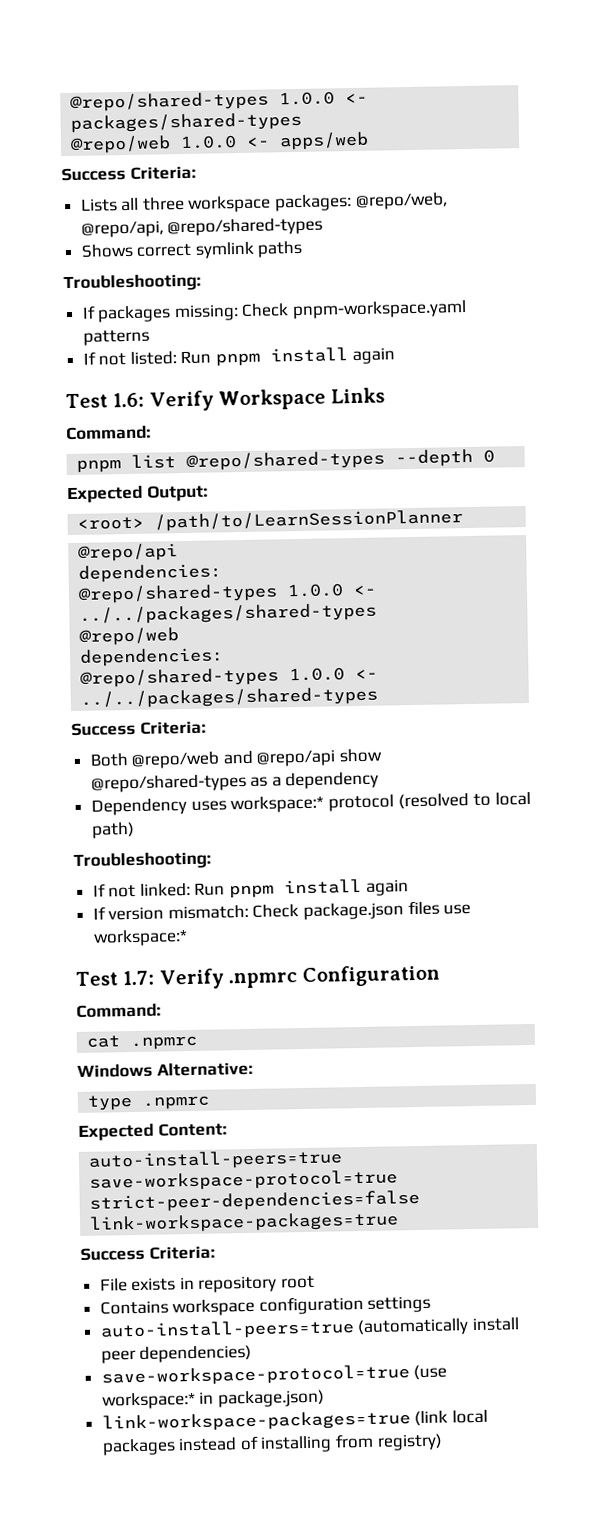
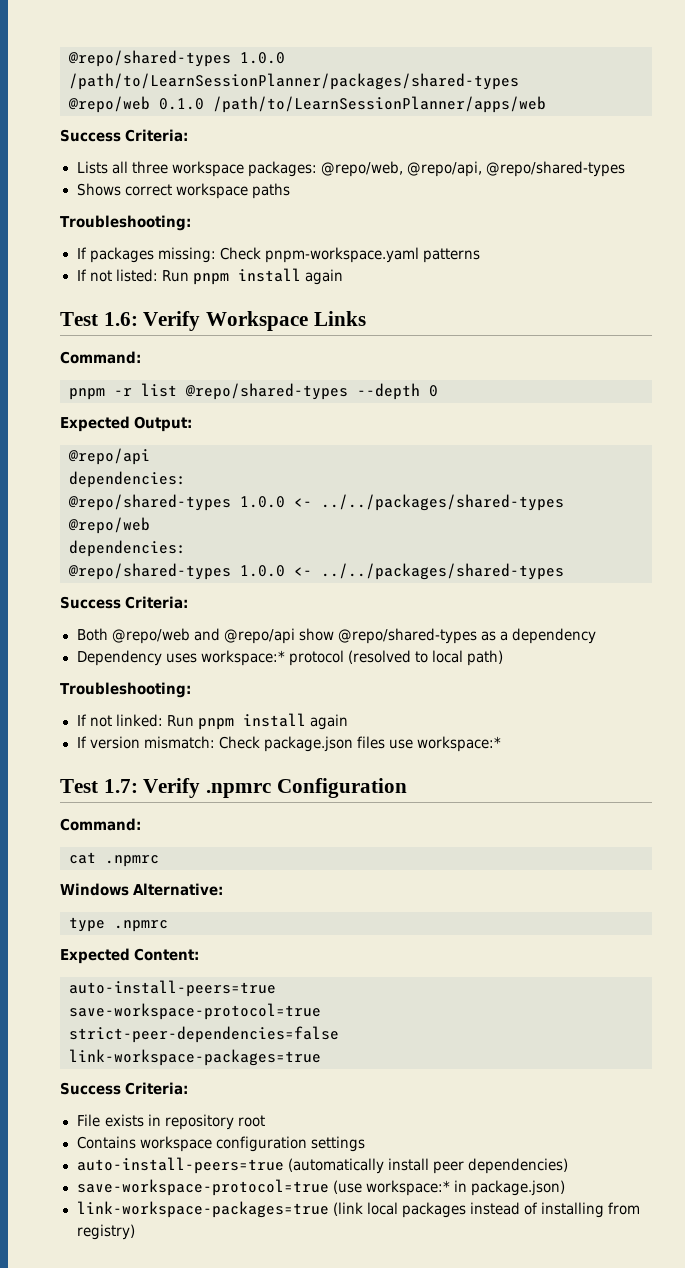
[70,91,369,112] [70,111,303,133] [70,131,370,154] @repo/shared-types 1.0.0 <- packages/shared-types // @repo/web 1.0.0 <- apps/web -> [68,50,285,67] [69,73,519,90] [68,96,546,113] @repo/shared-types 1.0.0 /path/to/LearnSessionPlanner/packages/shared-types // @repo/web 0.1.0 /path/to/LearnSessionPlanner/apps/web
[194,241,255,259] symlink -> [175,183,248,199] workspace
(122, 466) none -> [114,388,132,396] -r
[77,509,464,532] // <root> /path/to/LearnSessionPlanner -> (193, 424) none

